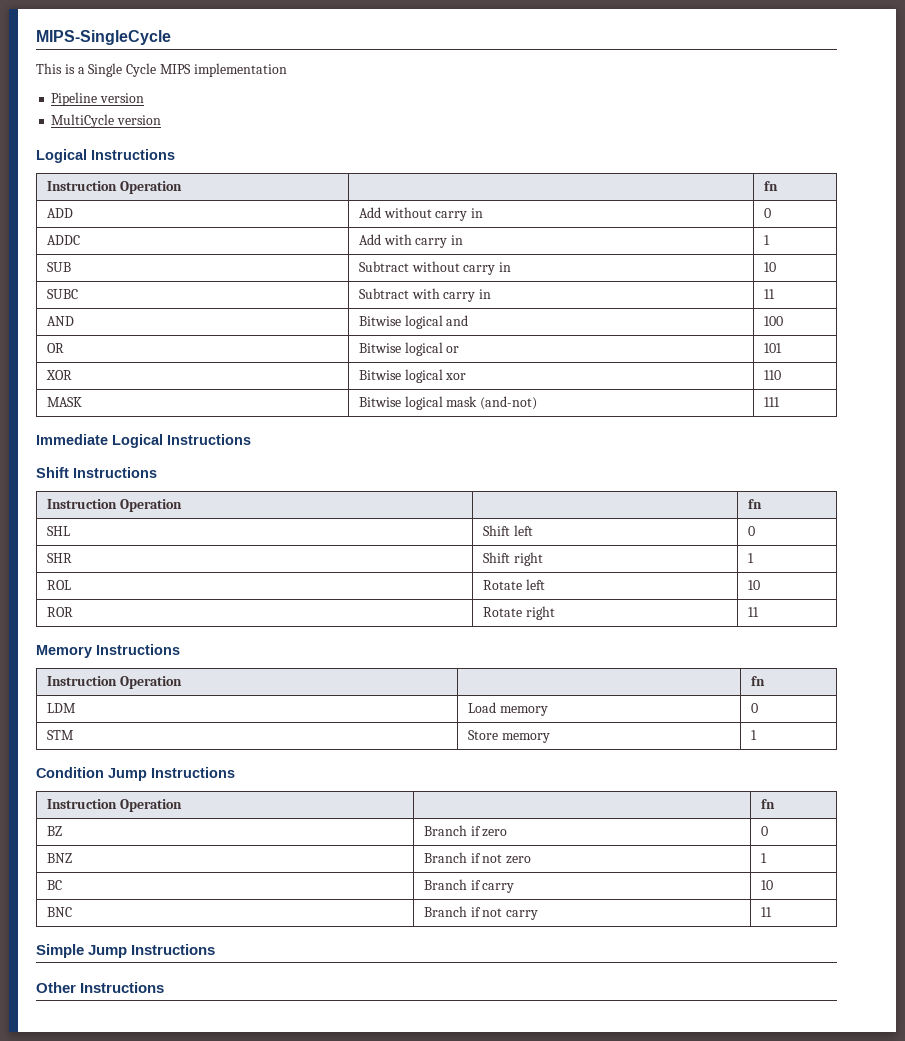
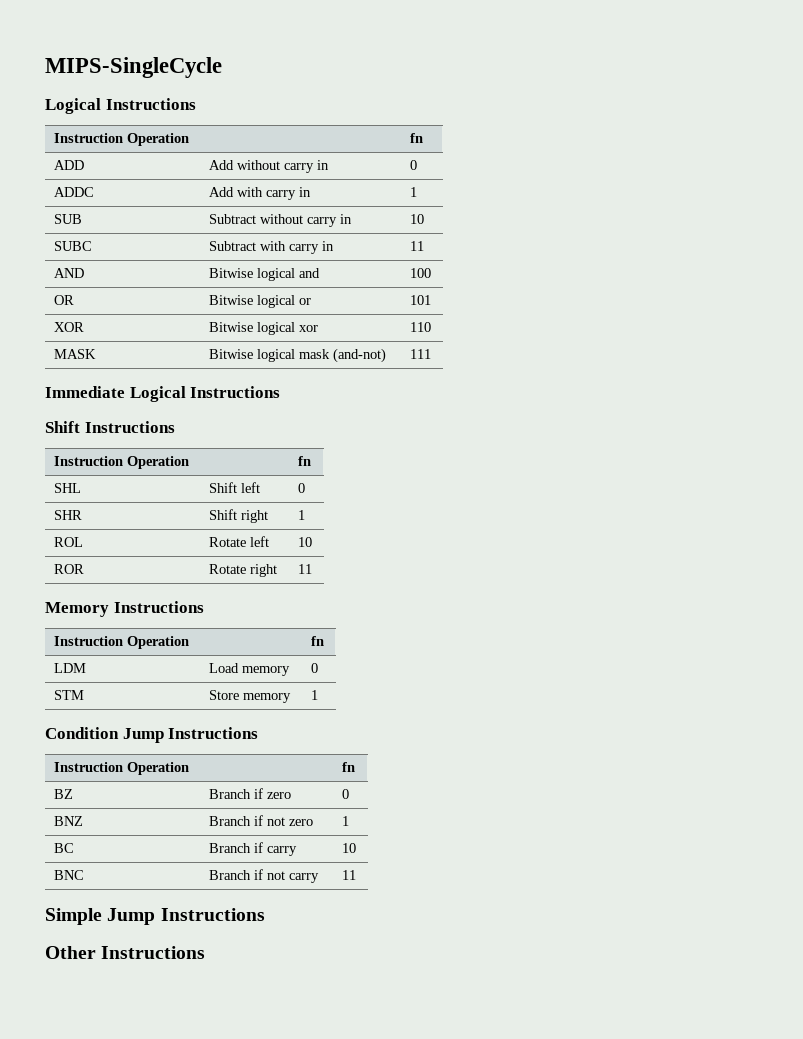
[36,63,287,77] [51,92,145,106] [51,114,162,128] // This is a Single Cycle MIPS implementation // Pipeline version // MultiCycle version -> (222, 67) none

